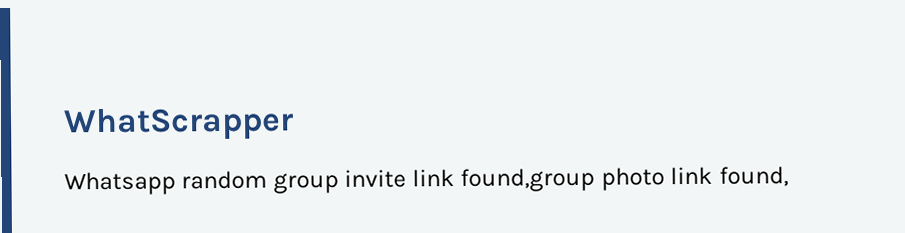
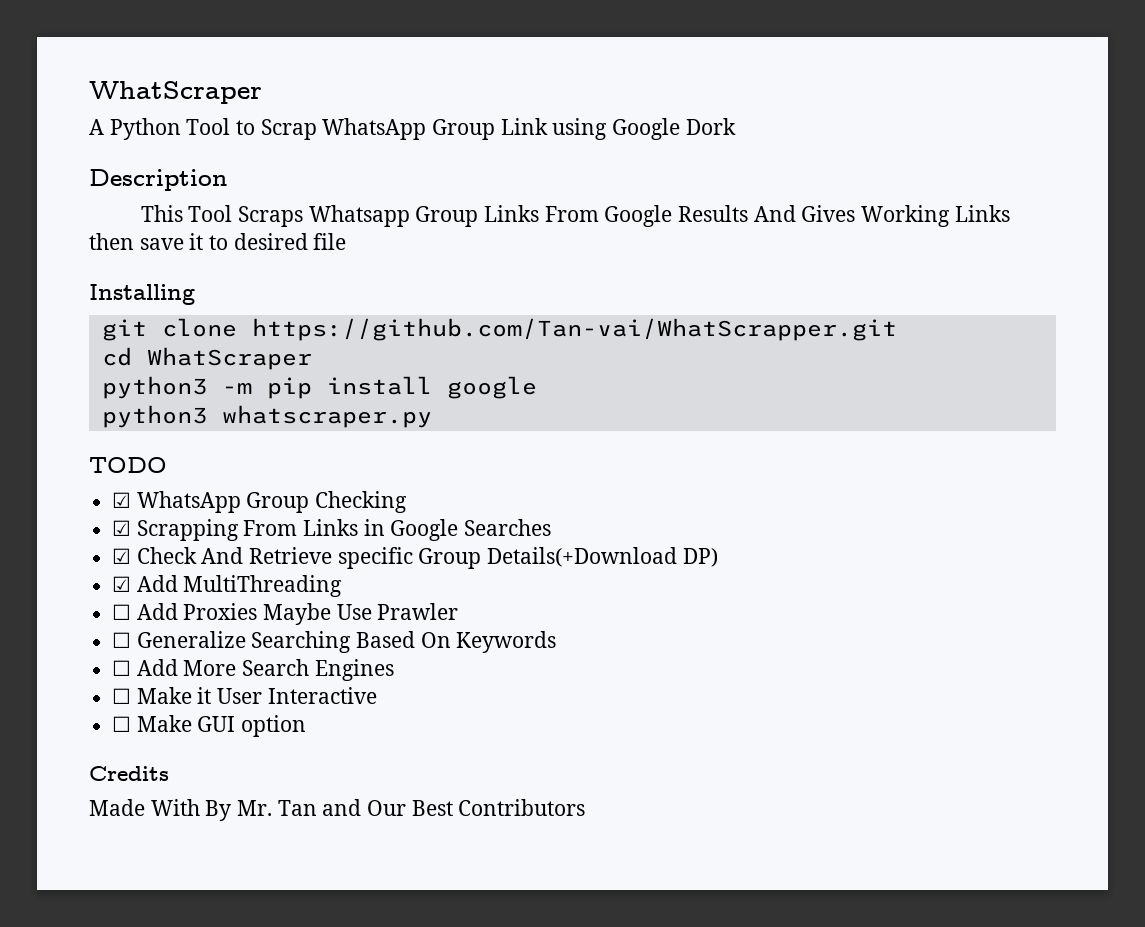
[63,107,294,141] [64,166,789,196] WhatScrapper // Whatsapp random group invite link found,group photo link found, -> [89,81,262,104] [89,118,736,140] [89,169,227,191] [140,205,1010,227] [89,233,347,250] [89,284,195,305] [101,318,897,341] [101,347,312,370] [101,376,537,399] [101,405,432,428] [89,457,167,473] [112,491,408,513] [112,519,552,541] [112,547,718,569] [112,575,343,597] [112,603,459,625] [112,631,557,653] [112,659,394,681] [112,687,377,704] [112,715,307,737] [89,766,169,781] [89,799,586,821] WhatScraper // A Python Tool to Scrap WhatsApp Group Link using Google Dork // Description // This Tool Scraps Whatsapp Group Links From Google Results And Gives Working Links then save it to desired file // Installing // git clone https://github.com/Tan-vai/WhatScrapper.git // cd WhatScraper // python3 -m pip install google // python3 whatscraper.py // TODO // ☑ WhatsApp Group Checking // ☑ Scrapping From Links in Google Searches // ☑ Check And Retrieve specific Group Details(+Download DP) // ☑ Add MultiThreading // ☐ Add Proxies Maybe Use Prawler // ☐ Generalize Searching Based On Keywords // ☐ Add More Search Engines // ☐ Make it User Interactive // ☐ Make GUI option // Credits // Made With By Mr. Tan and Our Best Contributors

